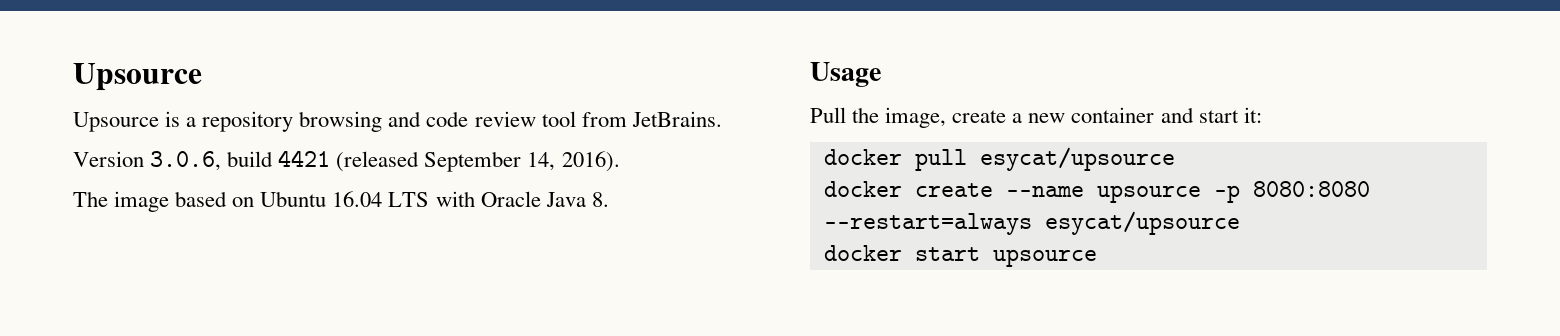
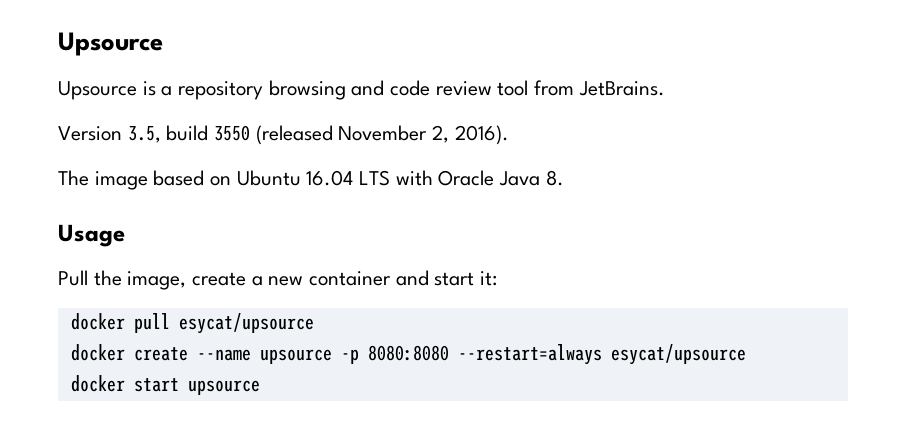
[150,150,556,172] 3.0.6, build 4421 (released September 14, -> [127,125,450,145] 3.5, build 3550 (released November 2,

